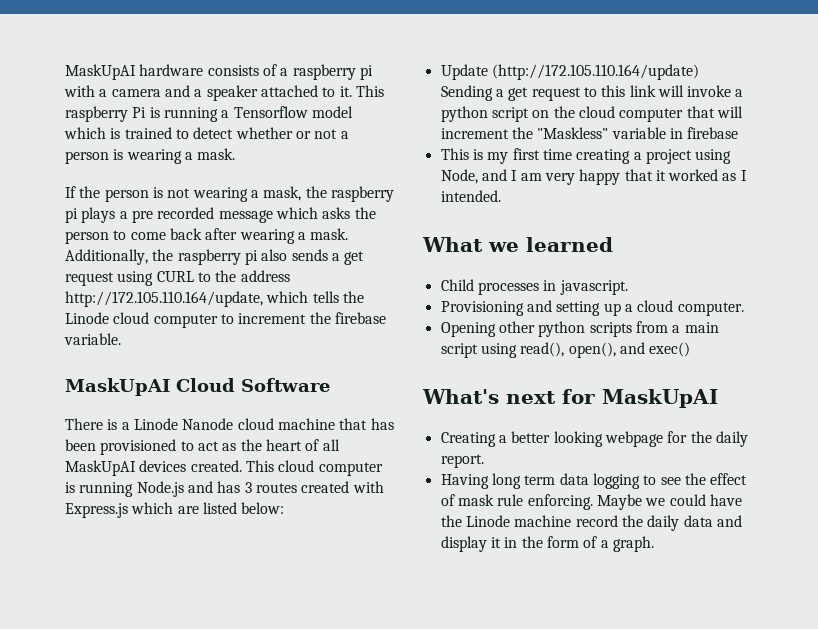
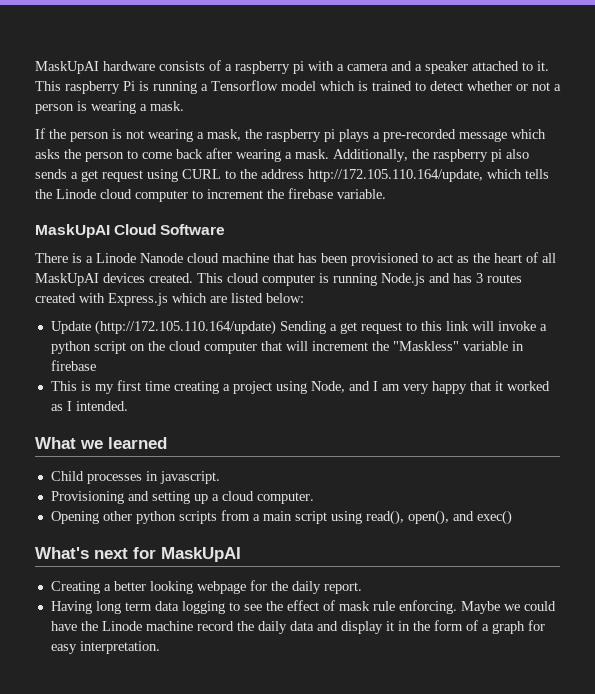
[131,207,215,223] pre recorded -> [383,129,456,142] pre-recorded
[612,536,654,552] graph. -> [491,620,545,634] [50,641,160,654] graph for easy interpretation.

